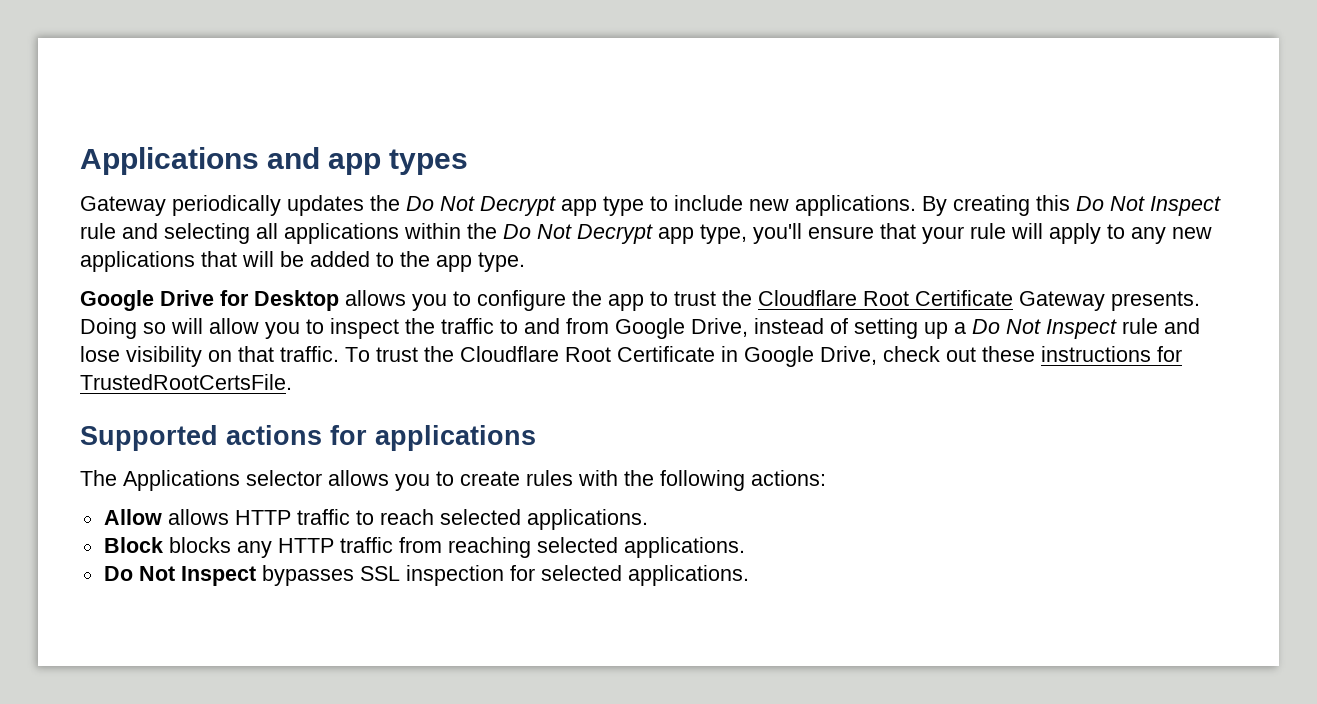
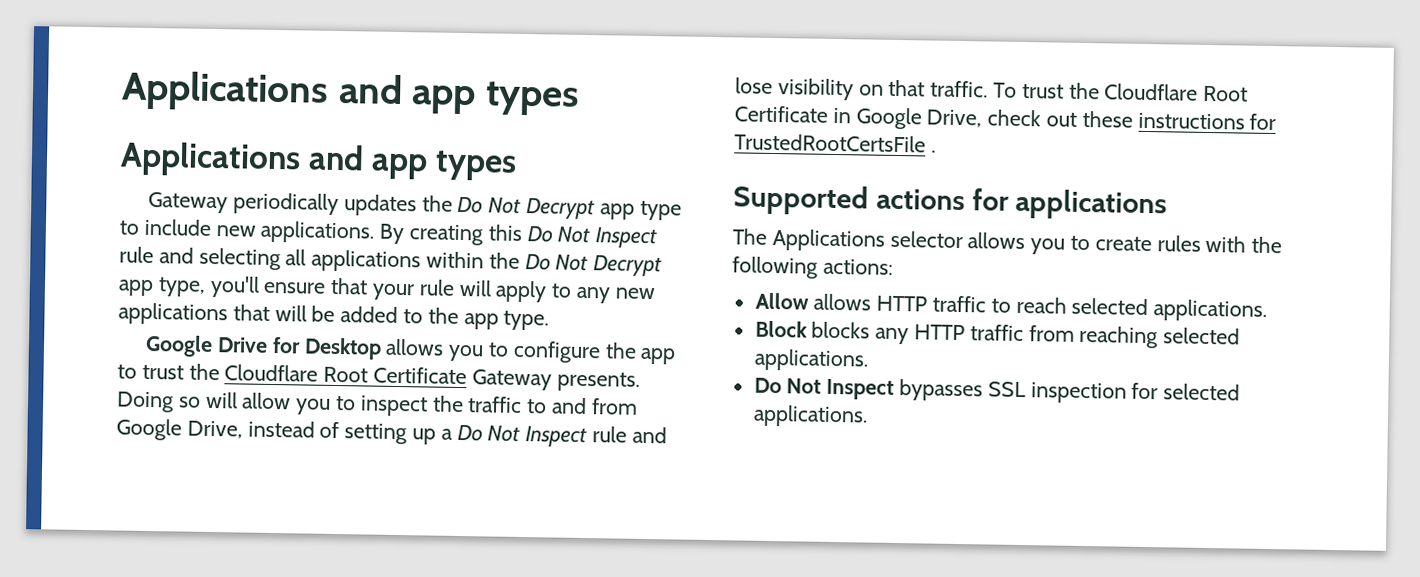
[80,147,469,175] Applications and app types -> [121,70,580,116] [120,141,518,181] Applications and app types // Applications and app types
[80,374,292,390] TrustedRootCertsFile. -> [734,133,936,153] TrustedRootCertsFile .

